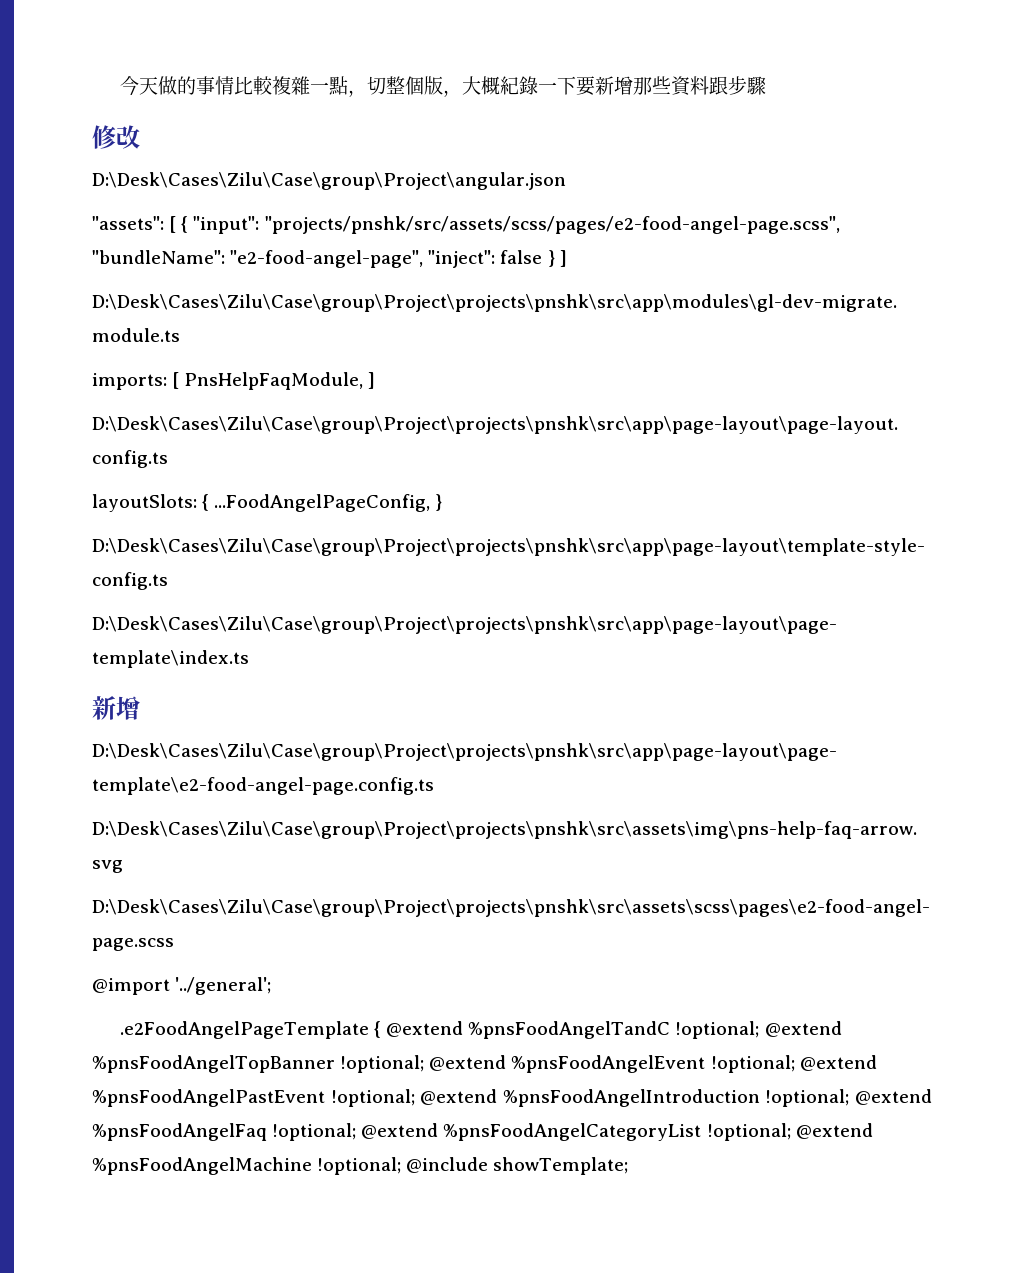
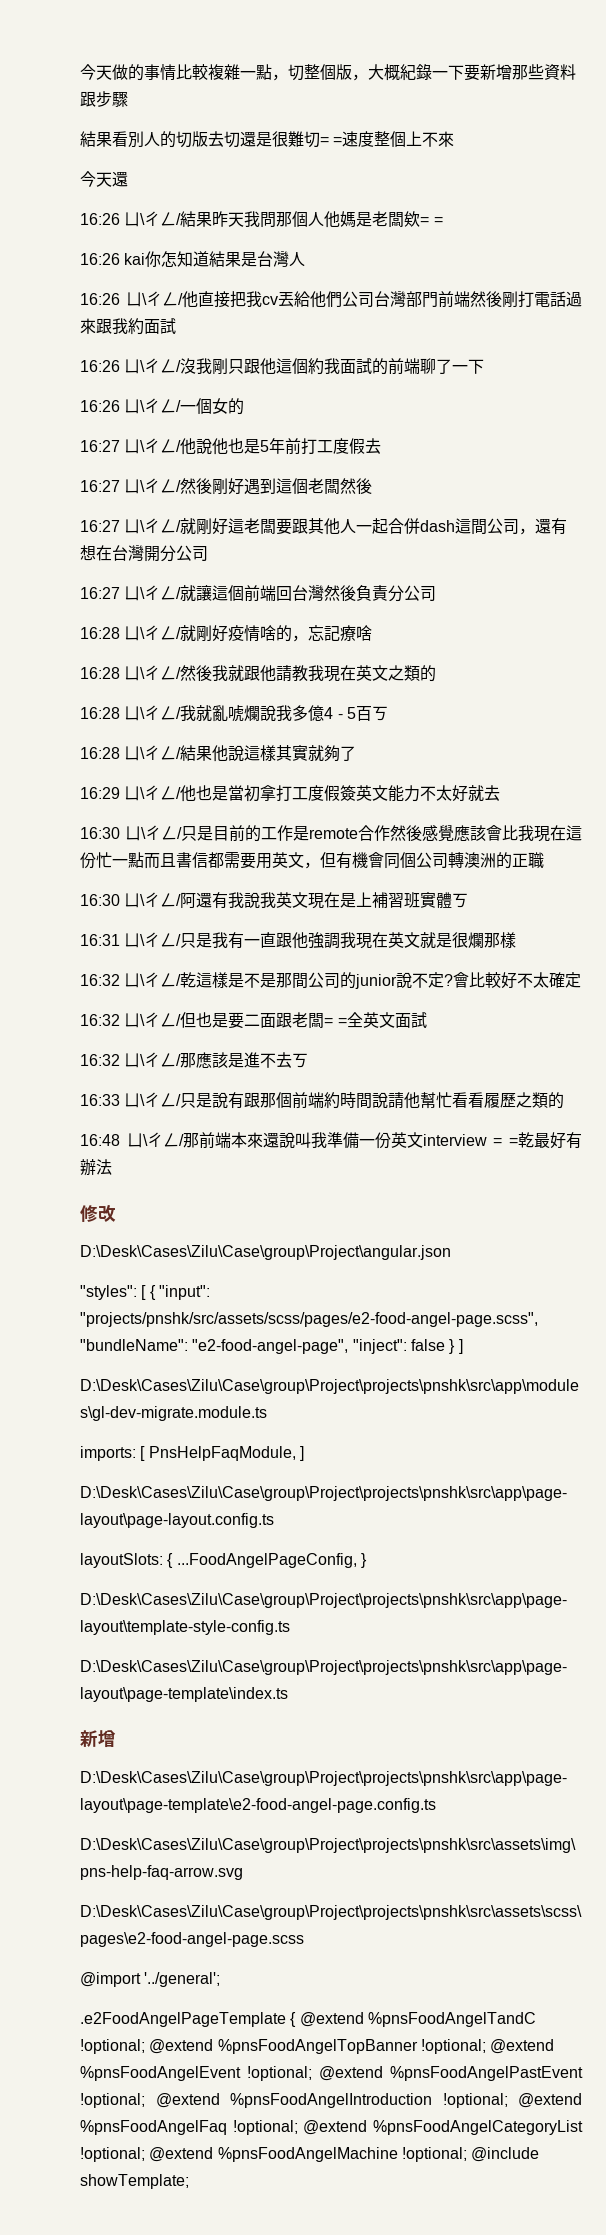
(766, 85) none -> [80,131,455,148] [80,171,128,187] [80,211,443,228] [80,251,306,267] [80,291,582,308] [80,318,176,335] [80,358,485,375] [80,398,245,415] [80,438,382,455] [80,478,373,495] [80,518,568,535] [80,545,208,562] [80,585,437,602] [80,625,373,642] [80,665,437,682] [80,705,388,722] [80,745,357,762] [80,785,501,802] [80,825,582,842] [80,852,544,869] [80,892,469,909] [80,932,517,949] [80,972,582,989] [80,1012,427,1029] [80,1052,309,1068] [80,1092,565,1109] [80,1132,582,1149] [80,1159,112,1176] // 結果看別人的切版去切還是很難切= =速度整個上不來 // 今天還 // 16:26 ㄩ\ㄔㄥ/結果昨天我問那個人他媽是老闆欸= = // 16:26 kai你怎知道結果是台灣人 // 16:26 ㄩ\ㄔㄥ/他直接把我cv丟給他們公司台灣部門前端然後剛打電話過來跟我約面試 // 16:26 ㄩ\ㄔㄥ/沒我剛只跟他這個約我面試的前端聊了一下 // 16:26 ㄩ\ㄔㄥ/一個女的 // 16:27 ㄩ\ㄔㄥ/他說他也是5年前打工度假去 // 16:27 ㄩ\ㄔㄥ/然後剛好遇到這個老闆然後 // 16:27 ㄩ\ㄔㄥ/就剛好這老闆要跟其他人一起合併dash這間公司，還有想在台灣開分公司 // 16:27 ㄩ\ㄔㄥ/就讓這個前端回台灣然後負責分公司 // 16:28 ㄩ\ㄔㄥ/就剛好疫情啥的，忘記療啥 // 16:28 ㄩ\ㄔㄥ/然後我就跟他請教我現在英文之類的 // 16:28 ㄩ\ㄔㄥ/我就亂唬爛說我多億4 - 5百ㄎ // 16:28 ㄩ\ㄔㄥ/結果他說這樣其實就夠了 // 16:29 ㄩ\ㄔㄥ/他也是當初拿打工度假簽英文能力不太好就去 // 16:30 ㄩ\ㄔㄥ/只是目前的工作是remote合作然後感覺應該會比我現在這份忙一點而且書信都需要用英文，但有機會同個公司轉澳洲的正職 // 16:30 ㄩ\ㄔㄥ/阿還有我說我英文現在是上補習班實體ㄎ // 16:31 ㄩ\ㄔㄥ/只是我有一直跟他強調我現在英文就是很爛那樣 // 16:32 ㄩ\ㄔㄥ/乾這樣是不是那間公司的junior說不定?會比較好不太確定 // 16:32 ㄩ\ㄔㄥ/但也是要二面跟老闆= =全英文面試 // 16:32 ㄩ\ㄔㄥ/那應該是進不去ㄎ // 16:33 ㄩ\ㄔㄥ/只是說有跟那個前端約時間說請他幫忙看看履歷之類的 // 16:48 ㄩ\ㄔㄥ/那前端本來還說叫我準備一份英文interview = =乾最好有辦法
[92,216,164,230] "assets": -> [80,1285,137,1300] "styles":

